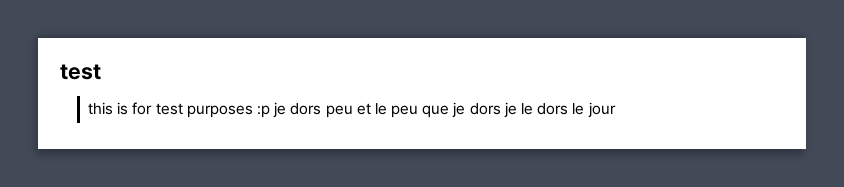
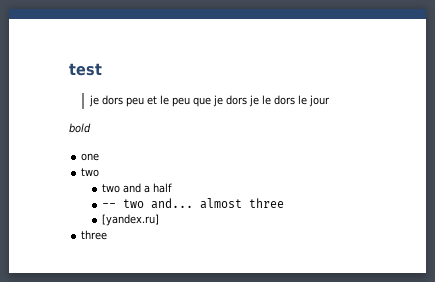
[88,102,270,118] this is for test purposes :p -> (102, 69) none
(616, 110) none -> [69,123,91,133] [81,153,100,161] [81,168,100,177] [101,183,172,193] [101,198,284,209] [101,214,159,226] [81,230,108,240] // bold // one // two // two and a half // -- two and... almost three // [yandex.ru] // three

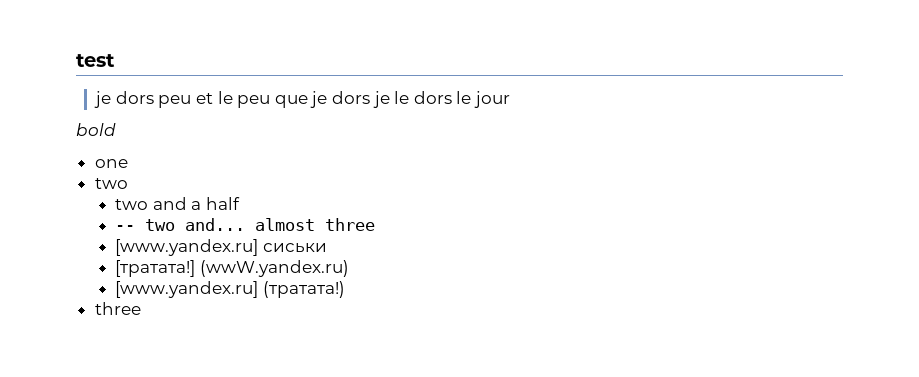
[101,214,159,226] [yandex.ru] -> [114,239,327,256] [114,260,349,277] [114,281,345,298] [www.yandex.ru] сиськи // [тратата!] (wwW.yandex.ru) // [www.yandex.ru] (тратата!)

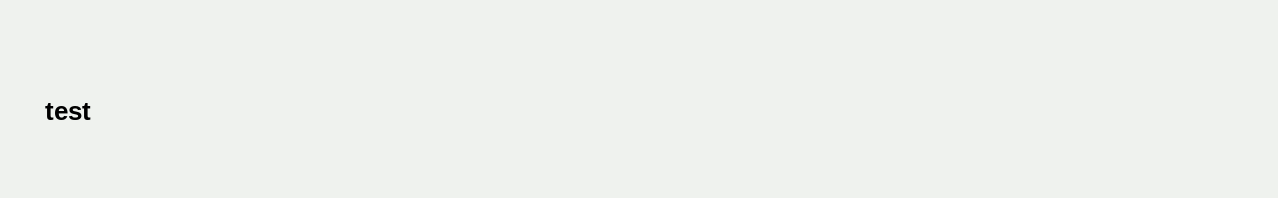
[94,91,510,108] [76,123,116,136] [94,159,128,168] [94,178,128,189] [114,197,240,210] [114,218,375,231] [114,239,327,256] [114,260,349,277] [114,281,345,298] [94,302,141,315] // je dors peu et le peu que je dors je le dors le jour // bold // one // two // two and a half // -- two and... almost three // [www.yandex.ru] сиськи // [тратата!] (wwW.yandex.ru) // [www.yandex.ru] (тратата!) // three -> (91, 111) none

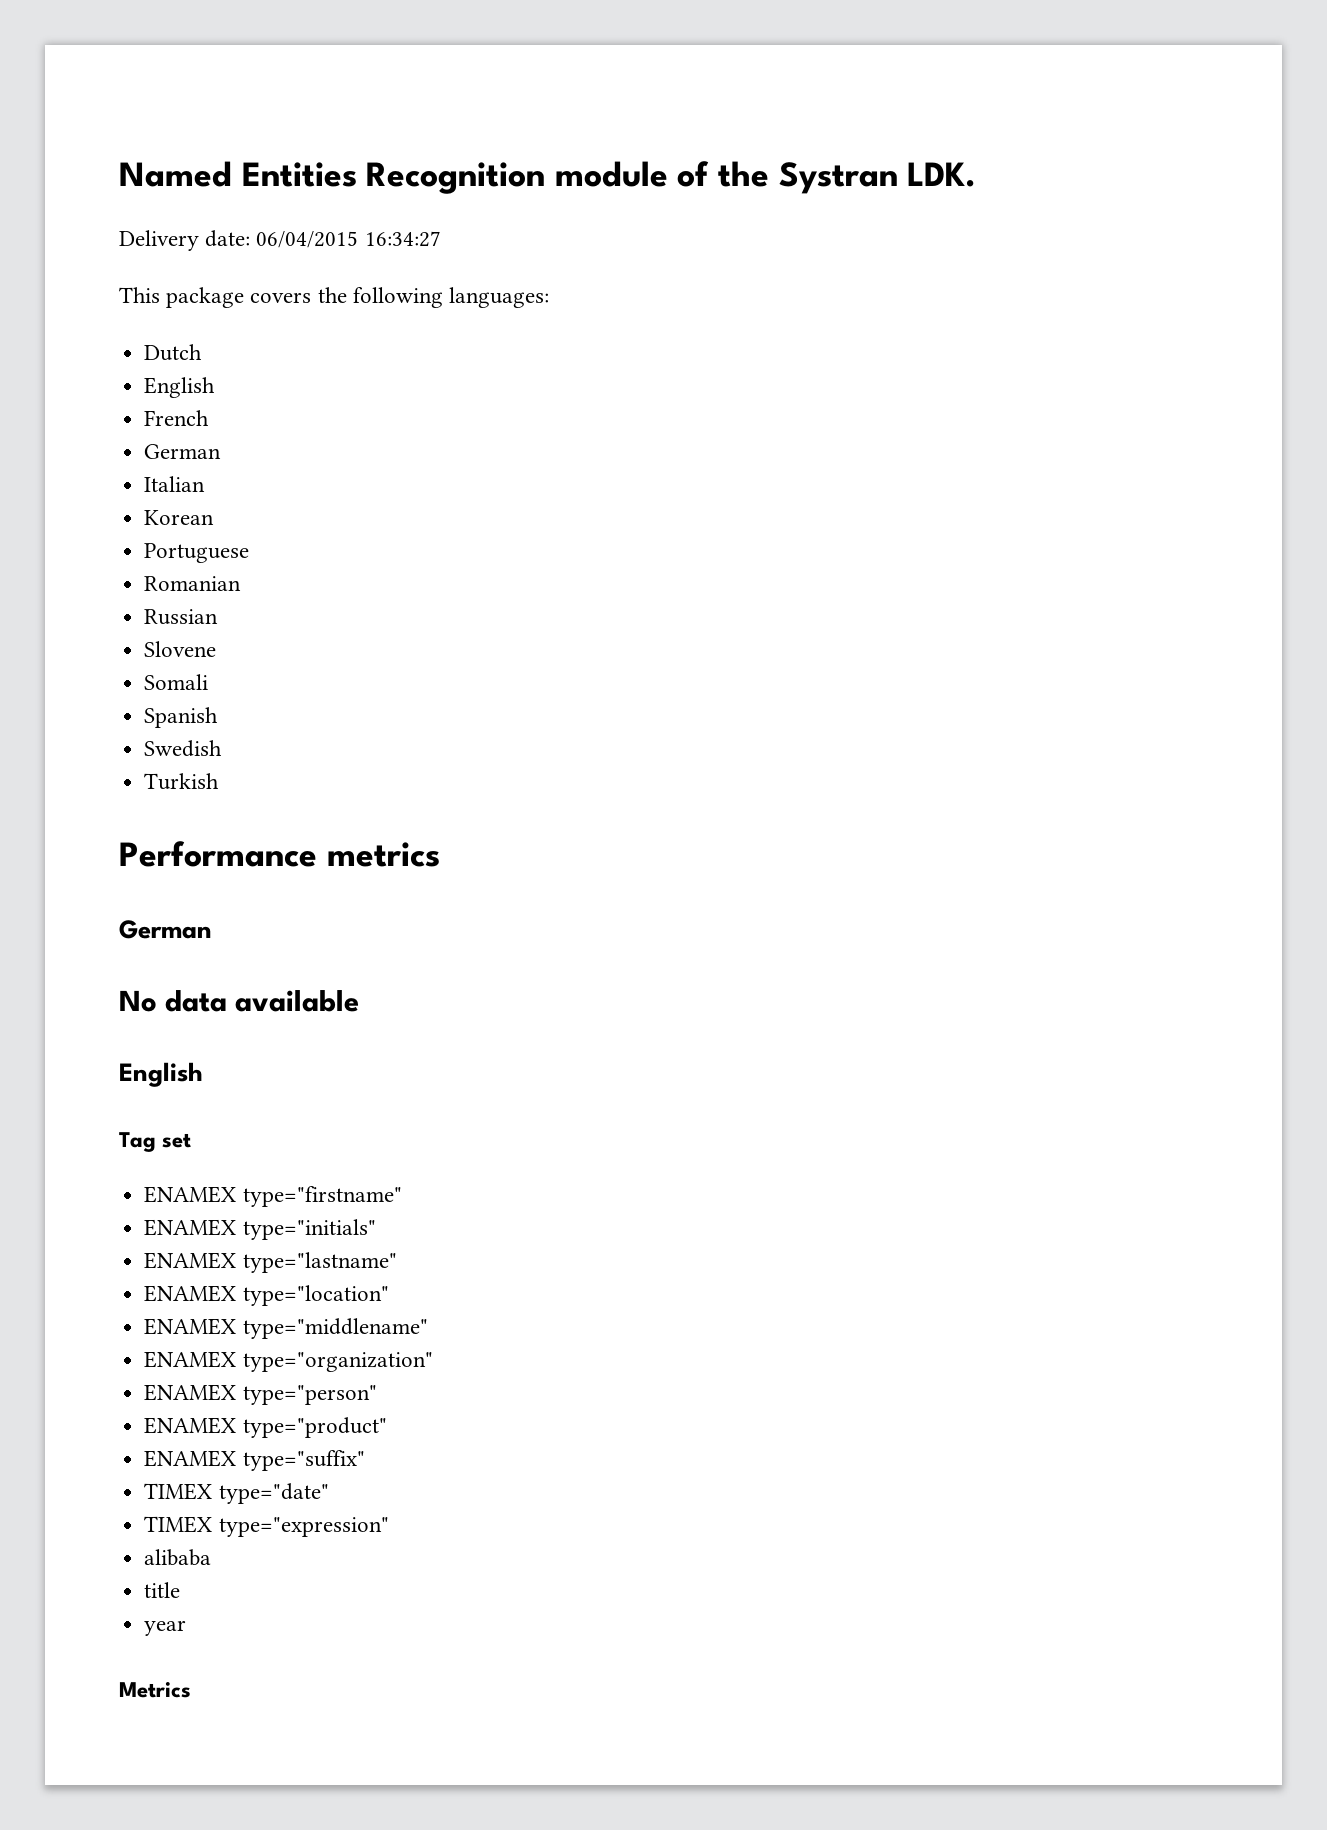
[45,103,91,120] test -> [119,161,977,194] [119,230,441,251] [119,287,550,308] [144,344,203,361] [144,377,216,398] [144,410,210,426] [144,444,222,459] [144,476,206,492] [144,510,215,525] [144,543,250,563] [144,576,242,591] [144,609,219,625] [144,641,217,657] [144,674,209,690] [144,707,219,728] [144,740,223,757] [144,773,220,790] [119,841,440,867] [119,920,212,939] [119,990,360,1012] [119,1062,203,1087] [119,1132,192,1152] [144,1186,402,1207] [144,1219,376,1240] [144,1252,397,1273] [144,1285,389,1306] [144,1318,428,1339] [144,1351,433,1372] [144,1384,377,1405] [144,1417,387,1438] [144,1450,365,1471] [144,1483,329,1504] [144,1516,389,1537] [144,1549,212,1566] [144,1582,181,1598] [144,1620,187,1636] [119,1682,191,1698] Named Entities Recognition module of the Systran LDK. // Delivery date: 06/04/2015 16:34:27 // This package covers the following languages: // Dutch // English // French // German // Italian // Korean // Portuguese // Romanian // Russian // Slovene // Somali // Spanish // Swedish // Turkish // Performance metrics // German // No data available // English // Tag set // ENAMEX type="firstname" // ENAMEX type="initials" // ENAMEX type="lastname" // ENAMEX type="location" // ENAMEX type="middlename" // ENAMEX type="organization" // ENAMEX type="person" // ENAMEX type="product" // ENAMEX type="suffix" // TIMEX type="date" // TIMEX type="expression" // alibaba // title // year // Metrics

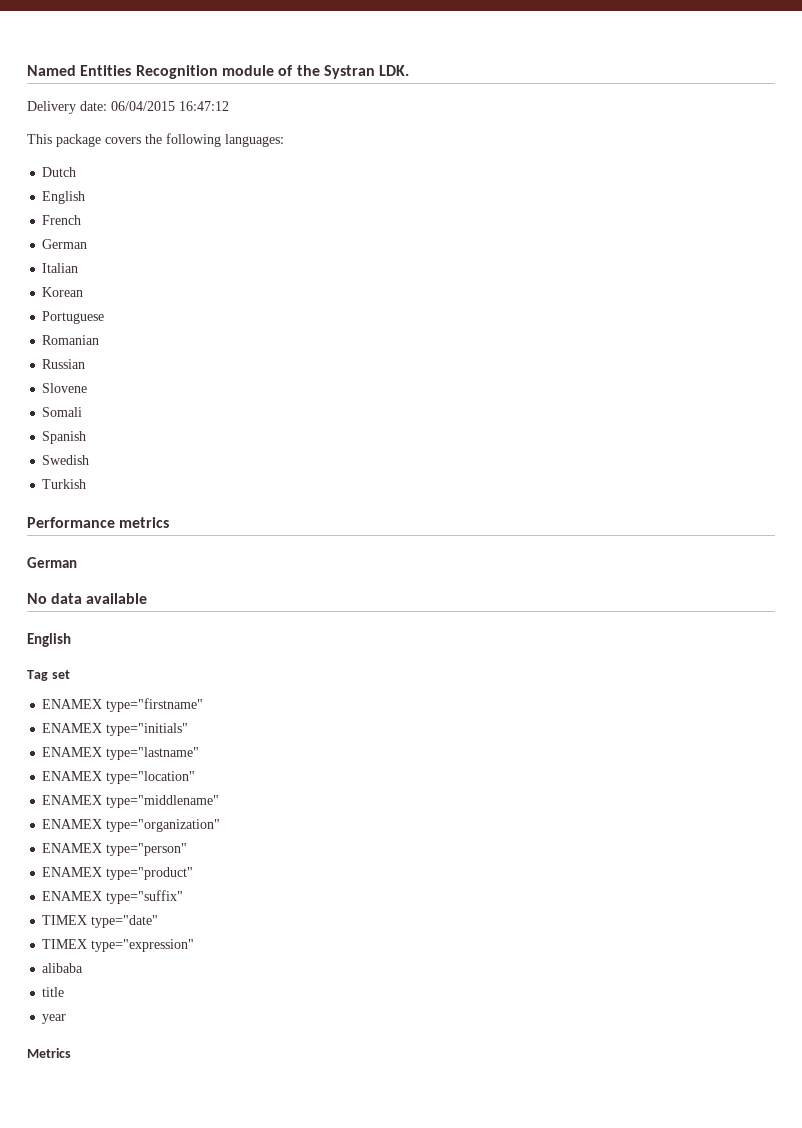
[364,231,441,247] 16:34:27 -> [179,101,229,111] 16:47:12

